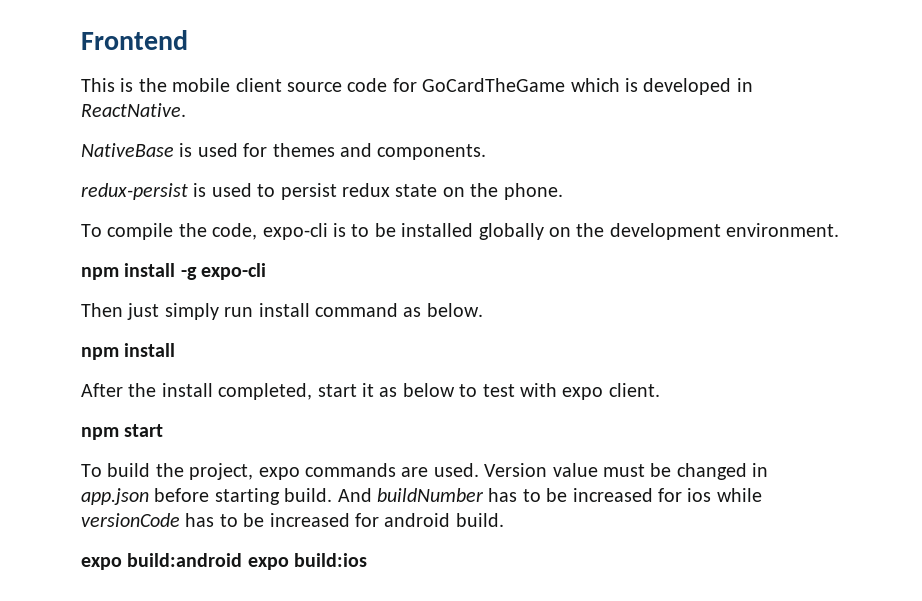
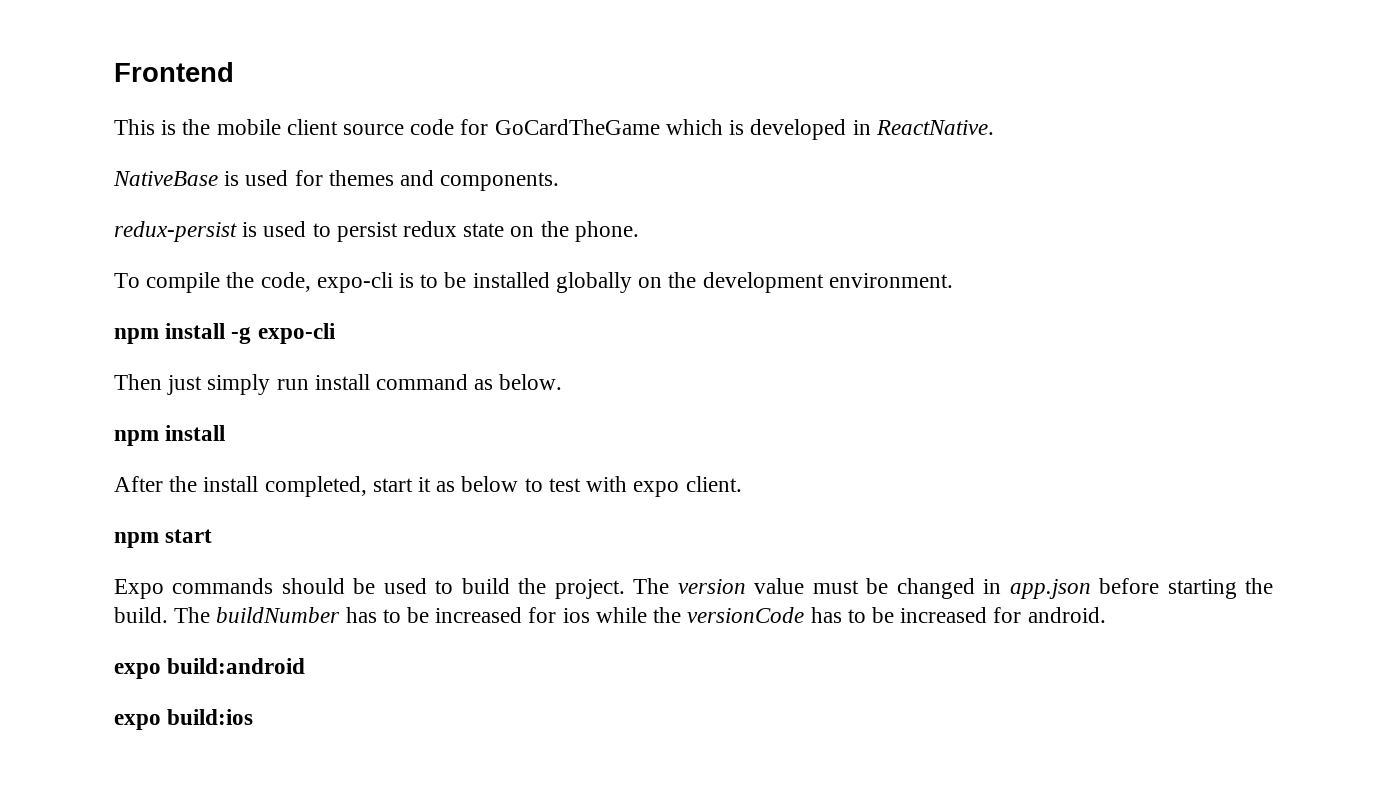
[81,463,548,480] To build the project, expo commands are used. Version -> [114,578,746,599] Expo commands should be used to build the project. The version
[284,488,372,502] build. And -> [1245,578,1273,594] [114,607,211,623] the build. The
(762, 495) none -> [653,607,682,623] the
[384,513,504,527] android build. -> [1027,607,1106,623] android.
(243, 560) none -> (306, 666) //

